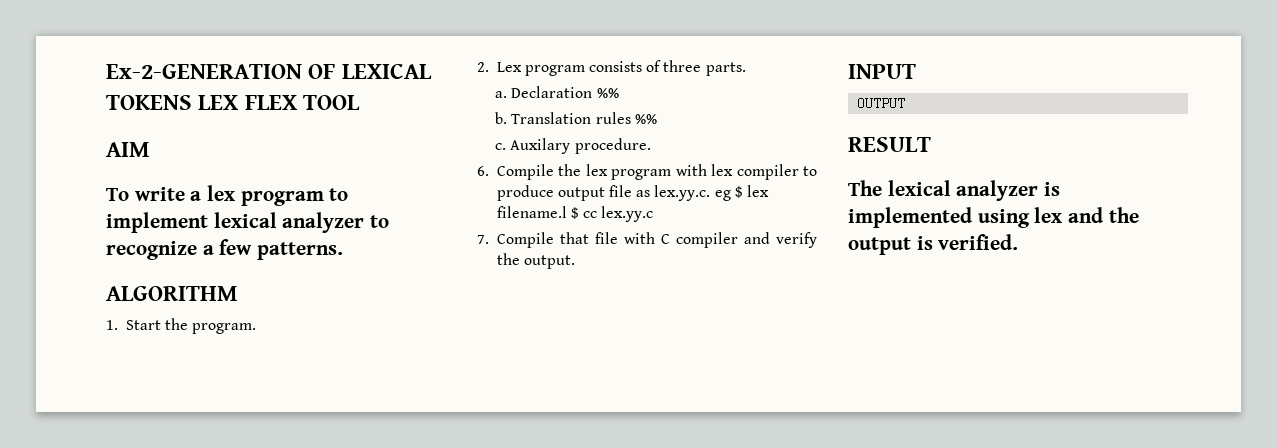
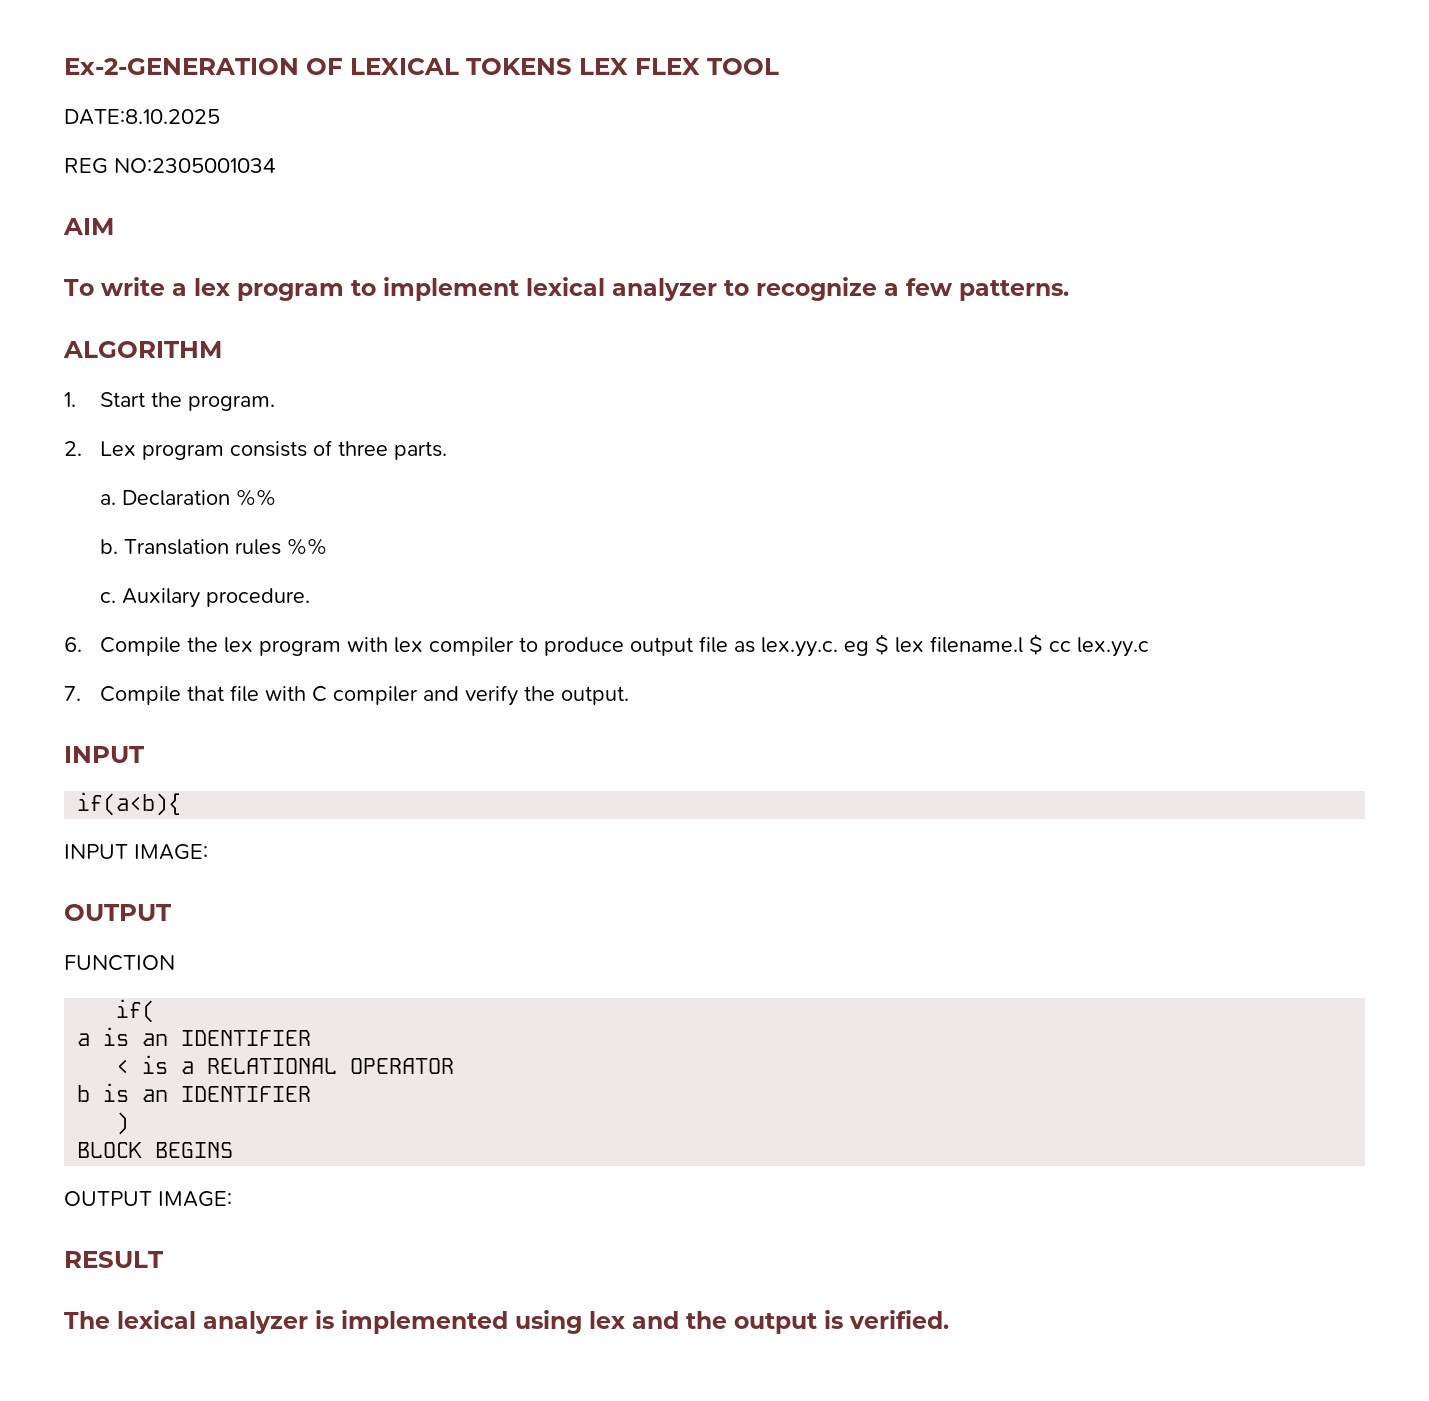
(361, 102) none -> [64,109,220,125] [64,158,276,174] // DATE:8.10.2025 // REG NO:2305001034
[857,97,906,110] OUTPUT -> [77,792,182,816] [64,844,208,860] [64,904,172,921] [64,955,175,971] [116,999,156,1023] [77,1027,312,1046] [116,1055,455,1074] [77,1083,312,1102] [116,1112,130,1135] [77,1142,234,1158] [64,1191,232,1207] if(a<b){ // INPUT IMAGE: // OUTPUT // FUNCTION // if( // a is an IDENTIFIER // < is a RELATIONAL OPERATOR // b is an IDENTIFIER // ) // BLOCK BEGINS // OUTPUT IMAGE:

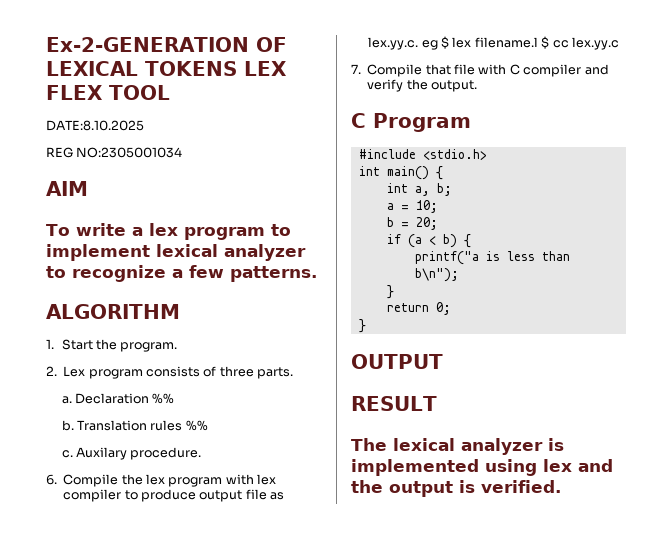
[64,746,145,763] [77,792,182,816] [64,844,208,860] [64,904,172,921] [64,955,175,971] [116,999,156,1023] [77,1027,312,1046] [116,1055,455,1074] [77,1083,312,1102] [116,1112,130,1135] [77,1142,234,1158] [64,1191,232,1207] INPUT // if(a<b){ // INPUT IMAGE: // OUTPUT // FUNCTION // if( // a is an IDENTIFIER // < is a RELATIONAL OPERATOR // b is an IDENTIFIER // ) // BLOCK BEGINS // OUTPUT IMAGE: -> [351,113,471,132] [358,149,487,160] [358,166,443,180] [386,183,452,196] [386,200,438,213] [386,217,438,230] [386,234,471,248] [414,251,570,265] [414,268,459,282] [386,285,394,299] [386,302,451,315] [358,319,366,333] [351,354,443,369] C Program // #include <stdio.h> // int main() { // int a, b; // a = 10; // b = 20; // if (a < b) { // printf("a is less than b\n"); // } // return 0; // } // OUTPUT

